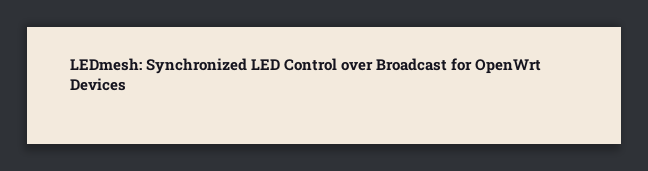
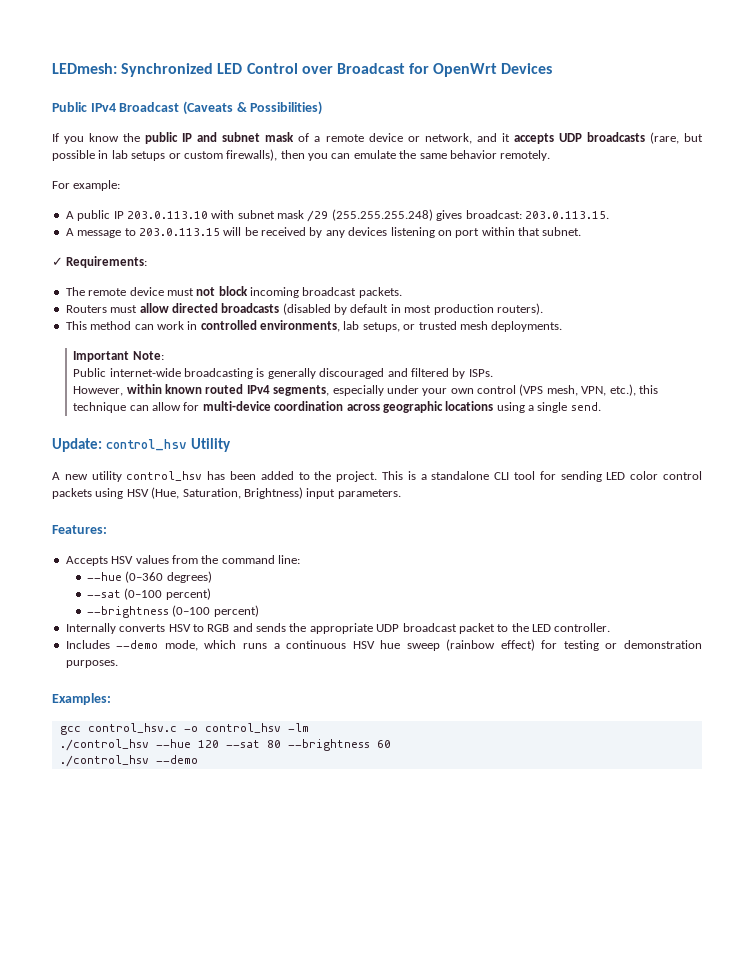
(126, 84) none -> [52,101,323,115] [52,132,703,144] [52,149,551,161] [52,180,121,191] [65,209,609,222] [65,227,582,238] [52,256,148,268] [65,286,402,298] [65,303,543,315] [65,320,563,332] [73,351,164,362] [73,368,493,379] [73,384,658,396] [73,401,601,413] [52,438,231,452] [52,471,702,482] [52,487,401,499] [52,525,107,534] [65,555,300,566] [87,571,212,583] [87,588,211,600] [87,605,259,618] [65,623,611,634] [65,639,702,651] [65,660,118,668] [52,693,111,705] [59,723,309,735] [59,739,391,751] [59,755,198,767] // Public IPv4 Broadcast (Caveats & Possibilities) // If you know the public IP and subnet mask of a remote device or network, and it accepts UDP broadcasts (rare, but possible in lab setups or custom firewalls), then you can emulate the same behavior remotely. // For example: // A public IP 203.0.113.10 with subnet mask /29 (255.255.255.248) gives broadcast: 203.0.113.15. // A message to 203.0.113.15 will be received by any devices listening on port within that subnet. // ✓ Requirements: // The remote device must not block incoming broadcast packets. // Routers must allow directed broadcasts (disabled by default in most production routers). // This method can work in controlled environments, lab setups, or trusted mesh deployments. // Important Note: // Public internet-wide broadcasting is generally discouraged and filtered by ISPs. // However, within known routed IPv4 segments, especially under your own control (VPS mesh, VPN, etc.), this technique can allow for multi-device coordination across geographic locations using a single send. // Update: control_hsv Utility // A new utility control_hsv has been added to the project. This is a standalone CLI tool for sending LED color control packets using HSV (Hue, Saturation, Brightness) input parameters. // Features: // Accepts HSV values from the command line: // --hue (0–360 degrees) // --sat (0–100 percent) // --brightness (0–100 percent) // Internally converts HSV to RGB and sends the appropriate UDP broadcast packet to the LED controller. // Includes --demo mode, which runs a continuous HSV hue sweep (rainbow effect) for testing or demonstration purposes. // Examples: // gcc control_hsv.c -o control_hsv -lm // ./control_hsv --hue 120 --sat 80 --brightness 60 // ./control_hsv --demo

